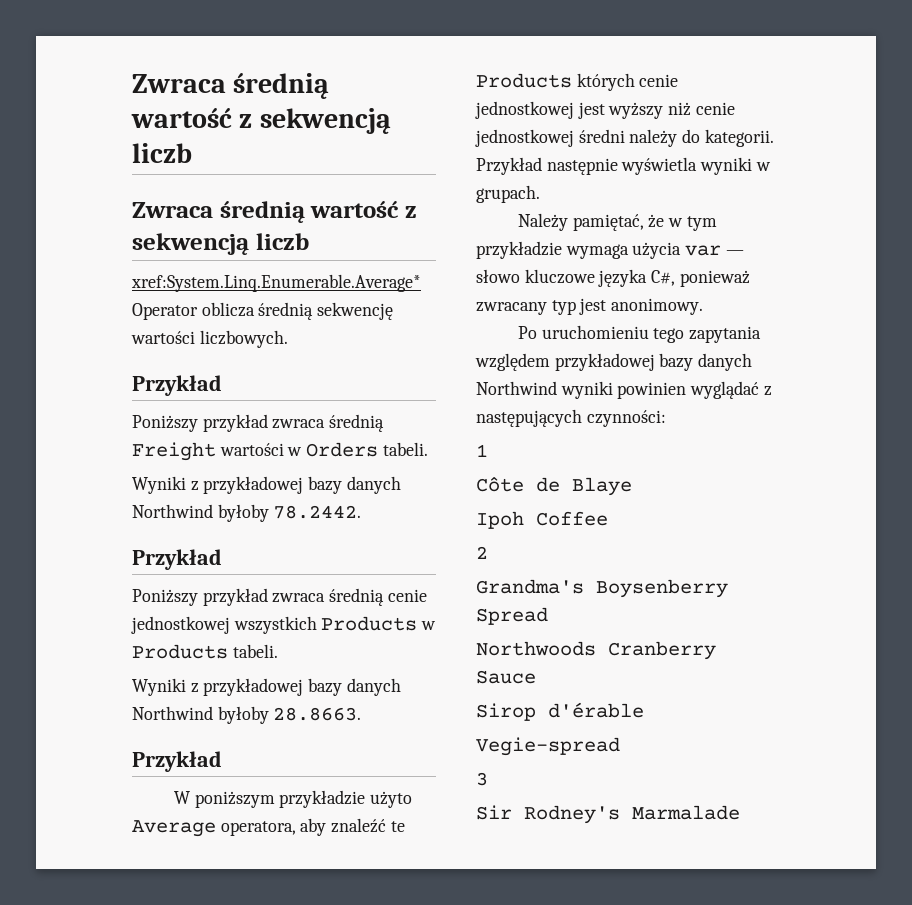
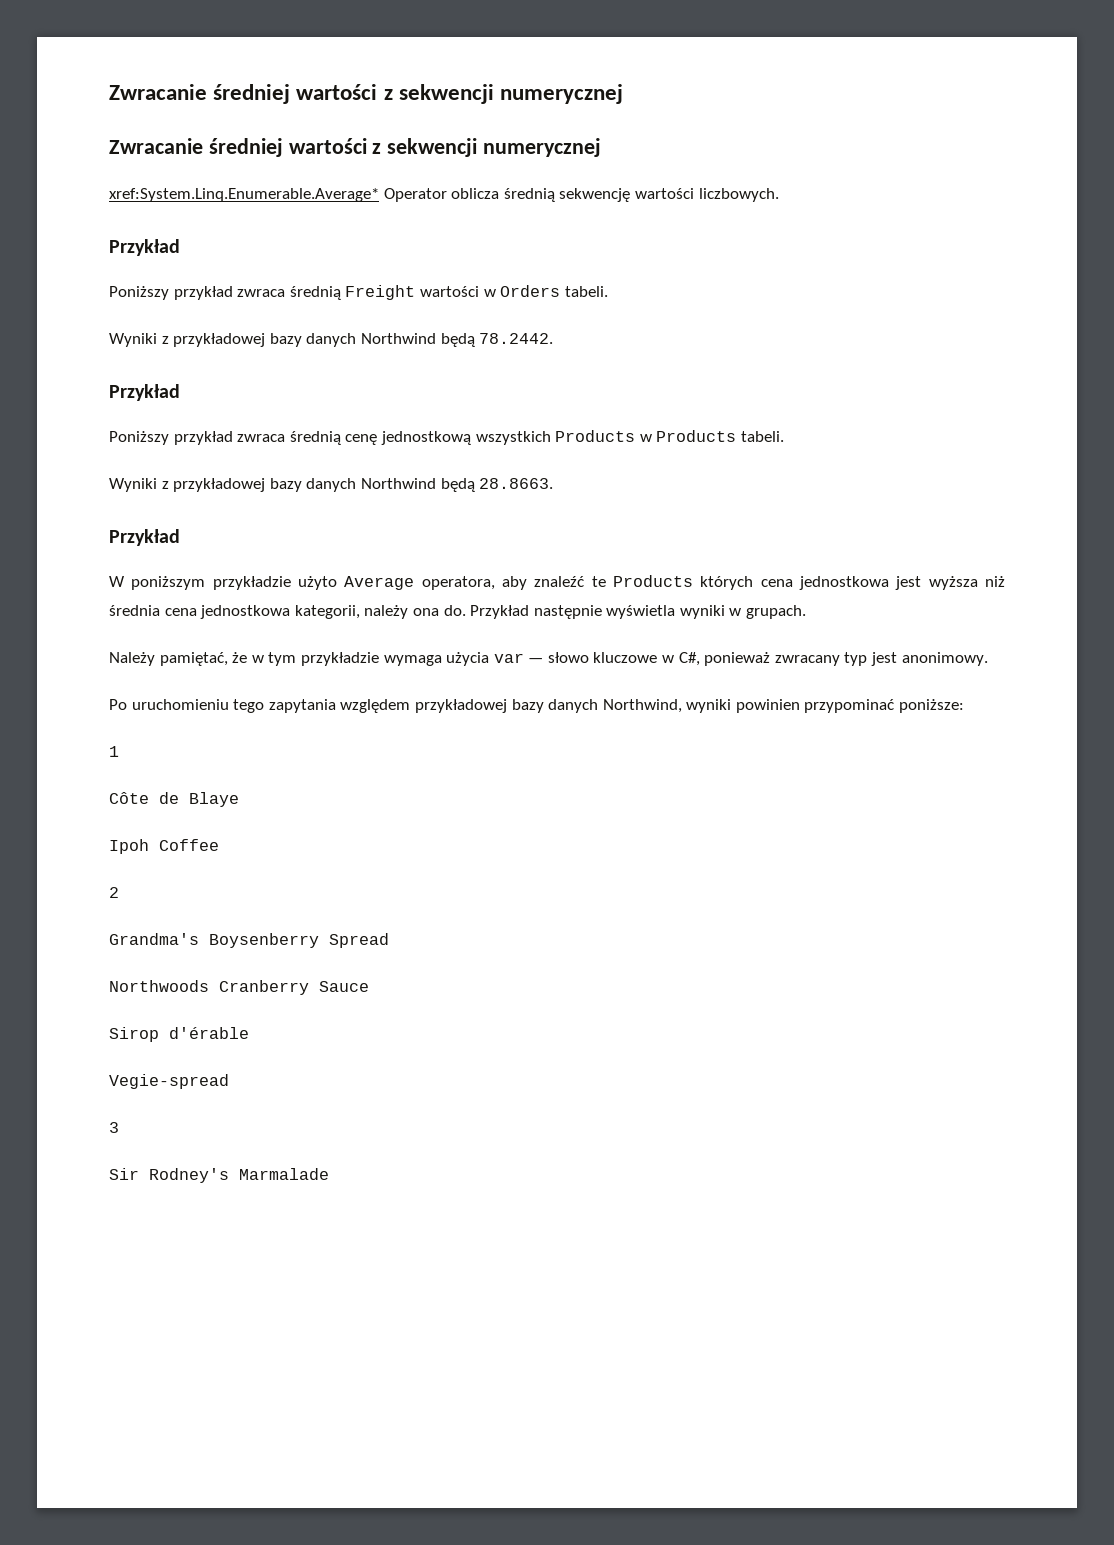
[132,73,330,99] [131,108,391,134] [132,143,192,163] [132,201,417,223] [132,233,309,255] Zwraca średnią wartość z sekwencją liczb // Zwraca średnią wartość z sekwencją liczb -> [109,84,624,104] [109,138,602,157] Zwracanie średniej wartości z sekwencji numerycznej // Zwracanie średniej wartości z sekwencji numerycznej
[217,504,269,522] byłoby -> [440,333,475,347] będą
[387,589,427,602] [131,616,230,634] cenie jednostkowej -> [345,431,471,445] cenę jednostkową
[217,706,269,724] byłoby -> [440,478,475,492] będą
[639,74,679,87] [475,101,735,119] [475,129,774,147] cenie jednostkowej jest wyższy niż cenie jednostkowej średni należy do kategorii. -> [760,576,1006,590] [109,605,466,619] cena jednostkowa jest wyższa niż średnia cena jednostkowa kategorii, należy ona do.
[598,269,648,287] języka -> [662,655,675,663] w
[476,381,557,395] Northwind -> [602,699,682,713] Northwind,
[690,381,772,399] [476,409,666,427] wyglądać z następujących czynności: -> [804,699,965,713] przypominać poniższe:

